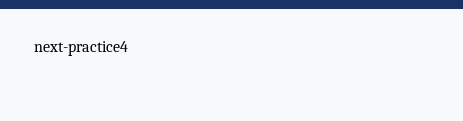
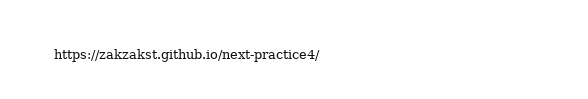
[34,41,128,56] next-practice4 -> [54,49,320,62] https://zakzakst.github.io/next-practice4/

